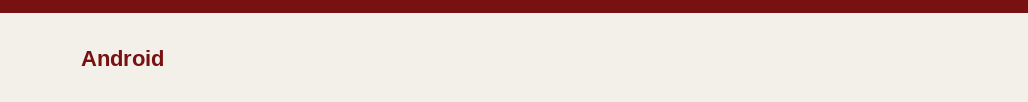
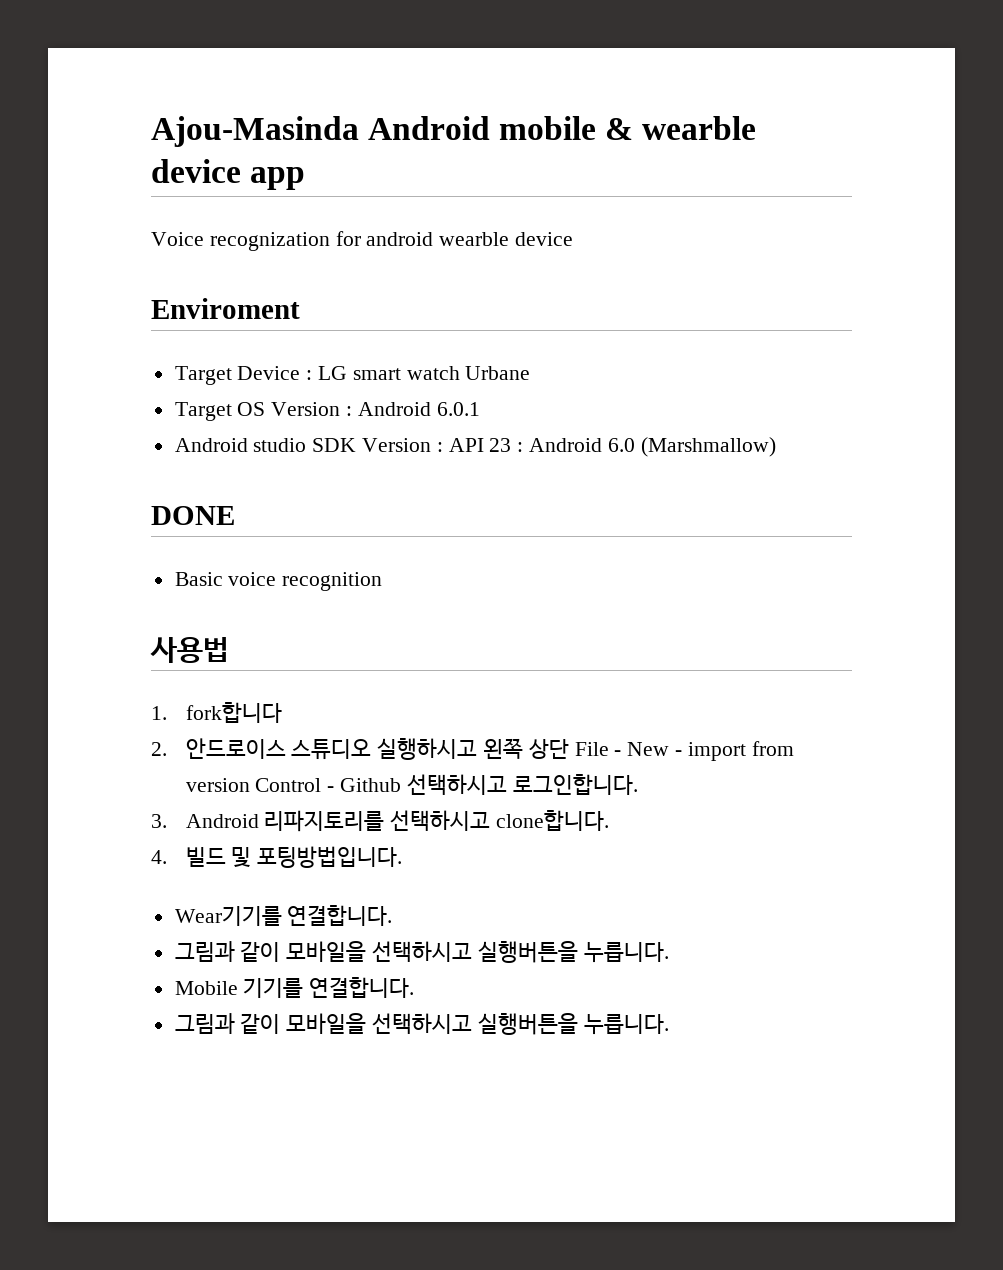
[81,50,164,66] Android -> [151,116,757,147] [151,159,306,190] [151,231,574,251] [151,298,300,319] [174,366,531,385] [174,402,480,421] [174,437,776,457] [151,506,235,525] [174,572,383,591] [150,637,229,663] [151,702,282,723] [151,738,794,761] [185,774,638,795] [151,810,610,832] [151,846,403,868] [174,905,393,926] [174,941,669,963] [174,977,415,998] [174,1013,669,1035] Ajou-Masinda Android mobile & wearble device app // Voice recognization for android wearble device // Enviroment // Target Device : LG smart watch Urbane // Target OS Version : Android 6.0.1 // Android studio SDK Version : API 23 : Android 6.0 (Marshmallow) // DONE // Basic voice recognition // 사용법 // 1. fork합니다 // 2. 안드로이스 스튜디오 실행하시고 왼쪽 상단 File - New - import from version Control - Github 선택하시고 로그인합니다. // 3. Android 리파지토리를 선택하시고 clone합니다. // 4. 빌드 및 포팅방법입니다. // Wear기기를 연결합니다. // 그림과 같이 모바일을 선택하시고 실행버튼을 누릅니다. // Mobile 기기를 연결합니다. // 그림과 같이 모바일을 선택하시고 실행버튼을 누릅니다.

